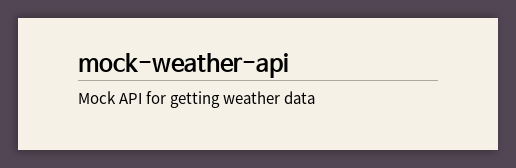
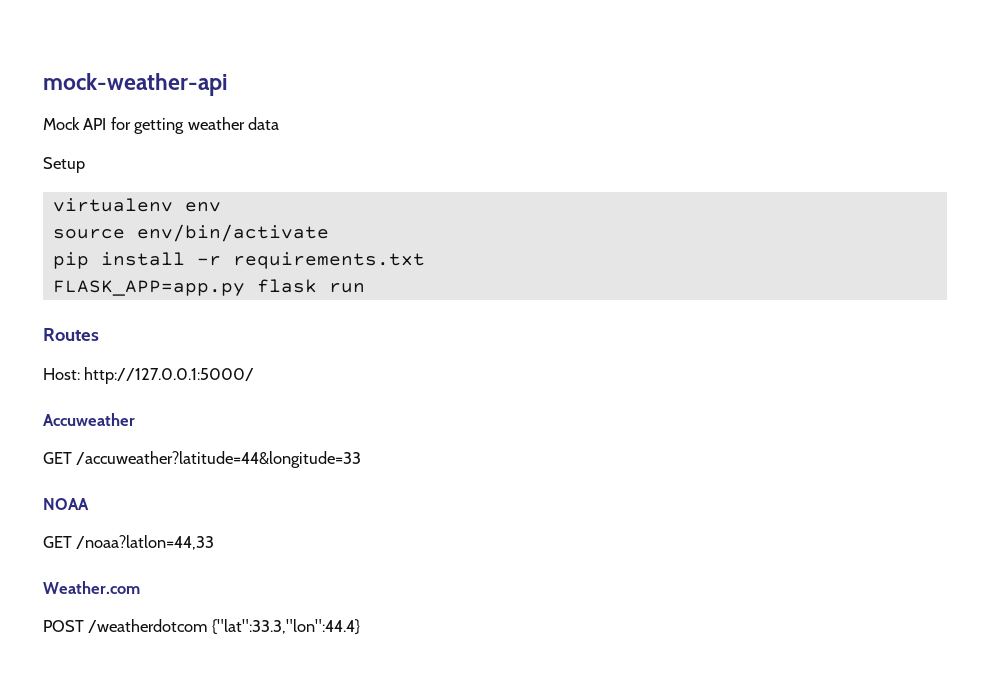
(316, 97) none -> [43,157,85,173] [52,198,221,212] [52,224,329,242] [52,252,425,269] [52,279,365,296] [43,328,99,341] [43,367,255,384] [43,413,135,426] [43,451,362,468] [43,498,89,510] [43,535,215,550] [43,581,140,594] [43,619,360,635] // Setup // virtualenv env // source env/bin/activate // pip install -r requirements.txt // FLASK_APP=app.py flask run // Routes // Host: http://127.0.0.1:5000/ // Accuweather // GET /accuweather?latitude=44&longitude=33 // NOAA // GET /noaa?latlon=44,33 // Weather.com // POST /weatherdotcom {"lat":33.3,"lon":44.4}

